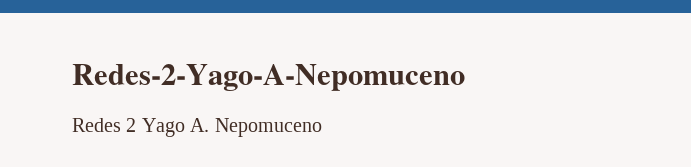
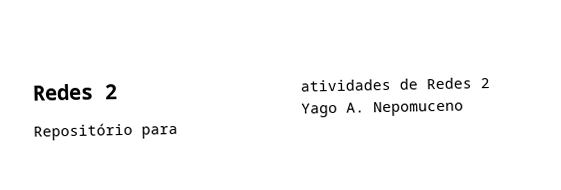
[72,64,465,91] Redes-2-Yago-A-Nepomuceno // -> [32,83,118,101] [33,122,178,141] [300,78,418,92] Redes 2 // Repositório para atividades de

